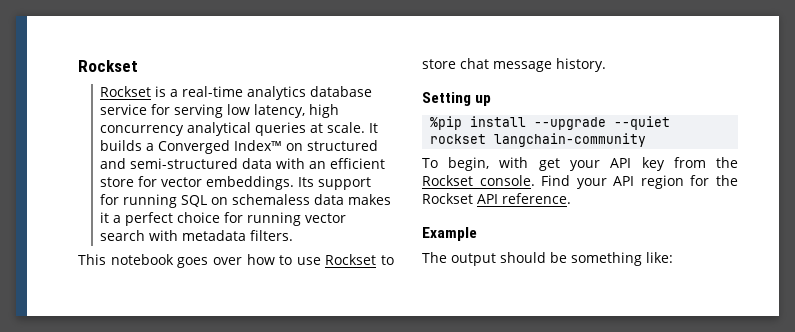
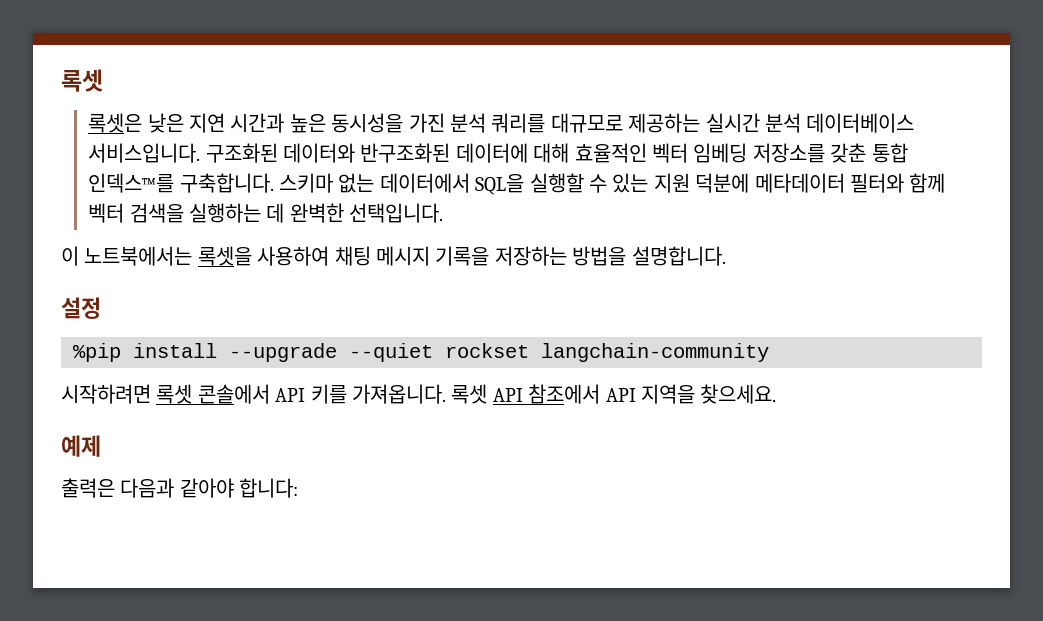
[78,60,138,72] [100,86,373,100] [100,104,340,118] [100,122,379,136] [100,140,379,154] [100,158,386,169] [100,176,372,190] [100,194,392,208] [100,212,347,226] [100,230,294,241] [78,254,394,268] [422,58,606,72] [422,92,492,106] Rockset // Rockset is a real-time analytics database service for serving low latency, high concurrency analytical queries at scale. It builds a Converged Index™ on structured and semi-structured data with an efficient store for vector embeddings. Its support for running SQL on schemaless data makes it a perfect choice for running vector search with metadata filters. // This notebook goes over how to use Rockset to store chat message history. // Setting up -> [61,69,103,92] [88,113,915,133] [88,143,908,163] [88,173,946,195] [88,203,444,223] [61,246,726,266] [61,297,101,319] 록셋 // 록셋은 낮은 지연 시간과 높은 동시성을 가진 분석 쿼리를 대규모로 제공하는 실시간 분석 데이터베이스 서비스입니다. 구조화된 데이터와 반구조화된 데이터에 대해 효율적인 벡터 임베딩 저장소를 갖춘 통합 인덱스™를 구축합니다. 스키마 없는 데이터에서 SQL을 실행할 수 있는 지원 덕분에 메타데이터 필터와 함께 벡터 검색을 실행하는 데 완벽한 선택입니다. // 이 노트북에서는 록셋을 사용하여 채팅 메시지 기록을 저장하는 방법을 설명합니다. // 설정
[422,157,738,171] [422,175,738,189] [422,193,571,204] [422,227,477,241] [422,252,673,266] To begin, with get your API key from the Rockset console. Find your API region for the Rockset API reference. // Example // The output should be something like: -> [61,384,777,404] [61,435,101,457] [61,478,299,498] 시작하려면 록셋 콘솔에서 API 키를 가져옵니다. 록셋 API 참조에서 API 지역을 찾으세요. // 예제 // 출력은 다음과 같아야 합니다:

